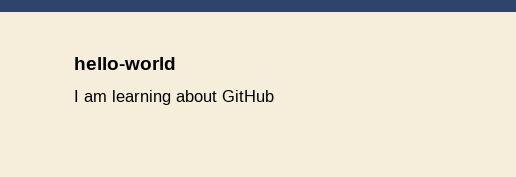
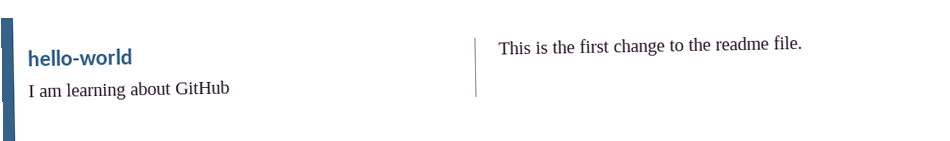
(274, 96) none -> [498,34,803,57] // This is the first change to the readme file.

